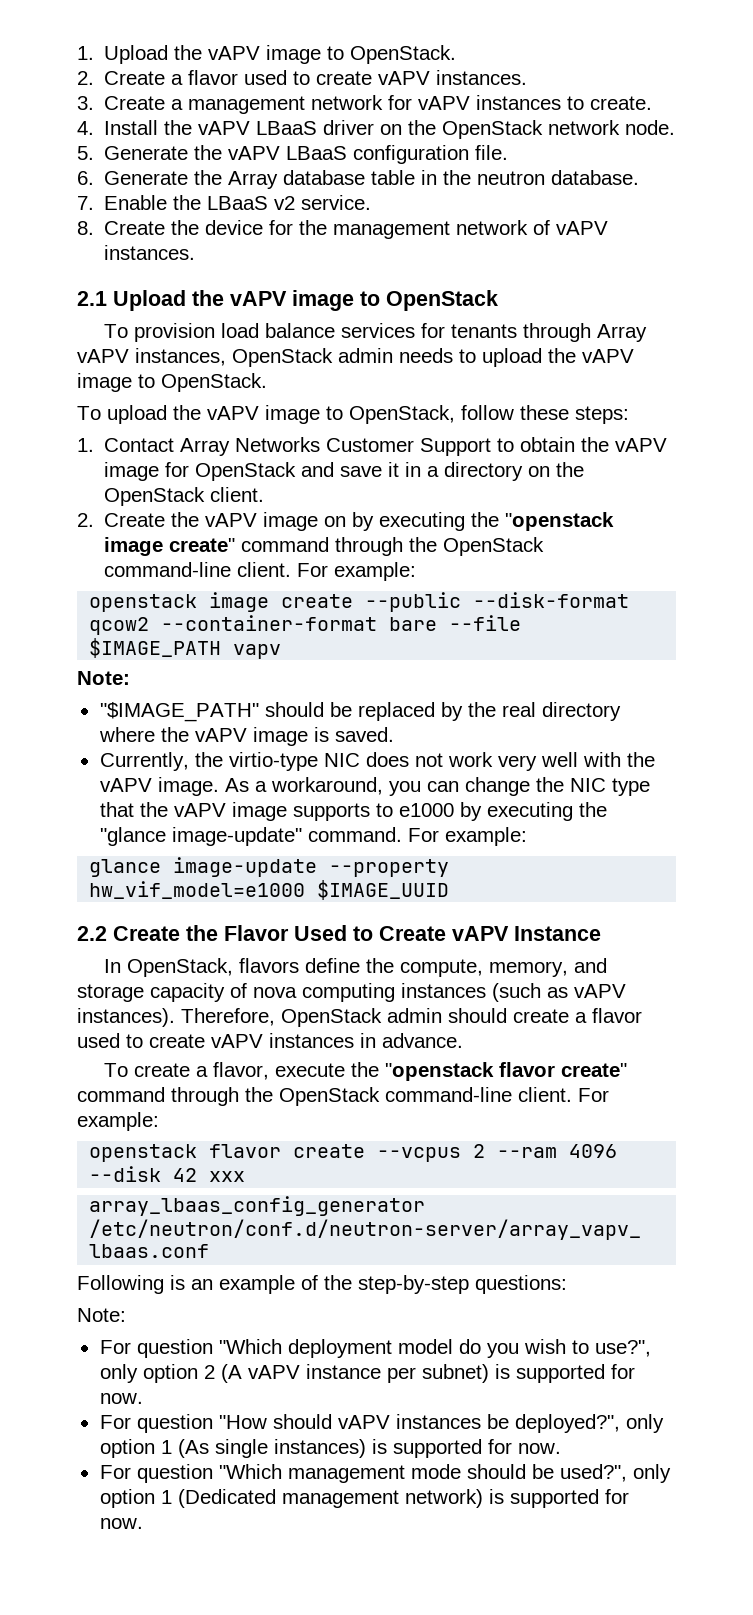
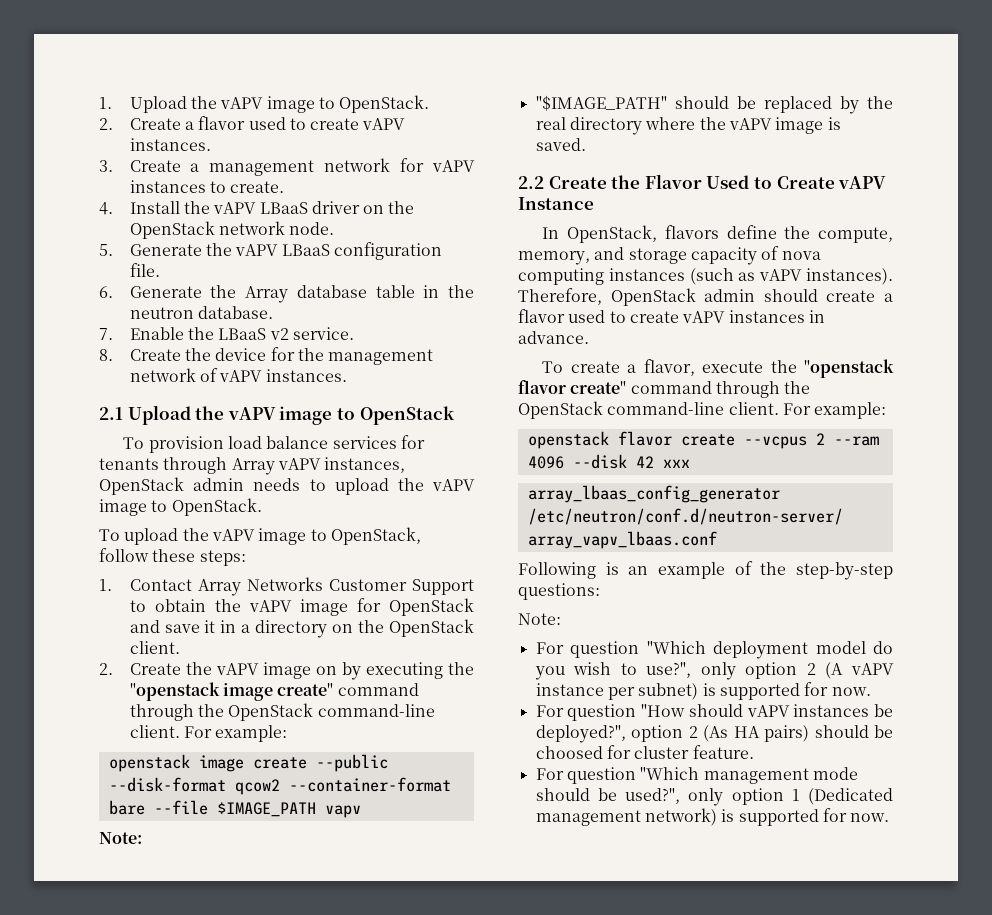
[99,752,655,771] [99,777,650,796] [99,802,607,821] [99,827,527,846] [89,857,450,877] [89,880,450,900] // Currently, the virtio-type NIC does not work very well with the vAPV image. As a workaround, you can change the NIC type that the vAPV image supports to e1000 by executing the "glance image-update" command. For example: // glance image-update --property hw_vif_model=e1000 $IMAGE_UUID -> (586, 144) none
[625,1414,664,1433] [99,1439,561,1458] only option 1 (As single instances) is supported for now. -> [631,725,893,742] [535,745,754,759] option 2 (As HA pairs) should be choosed for cluster feature.

